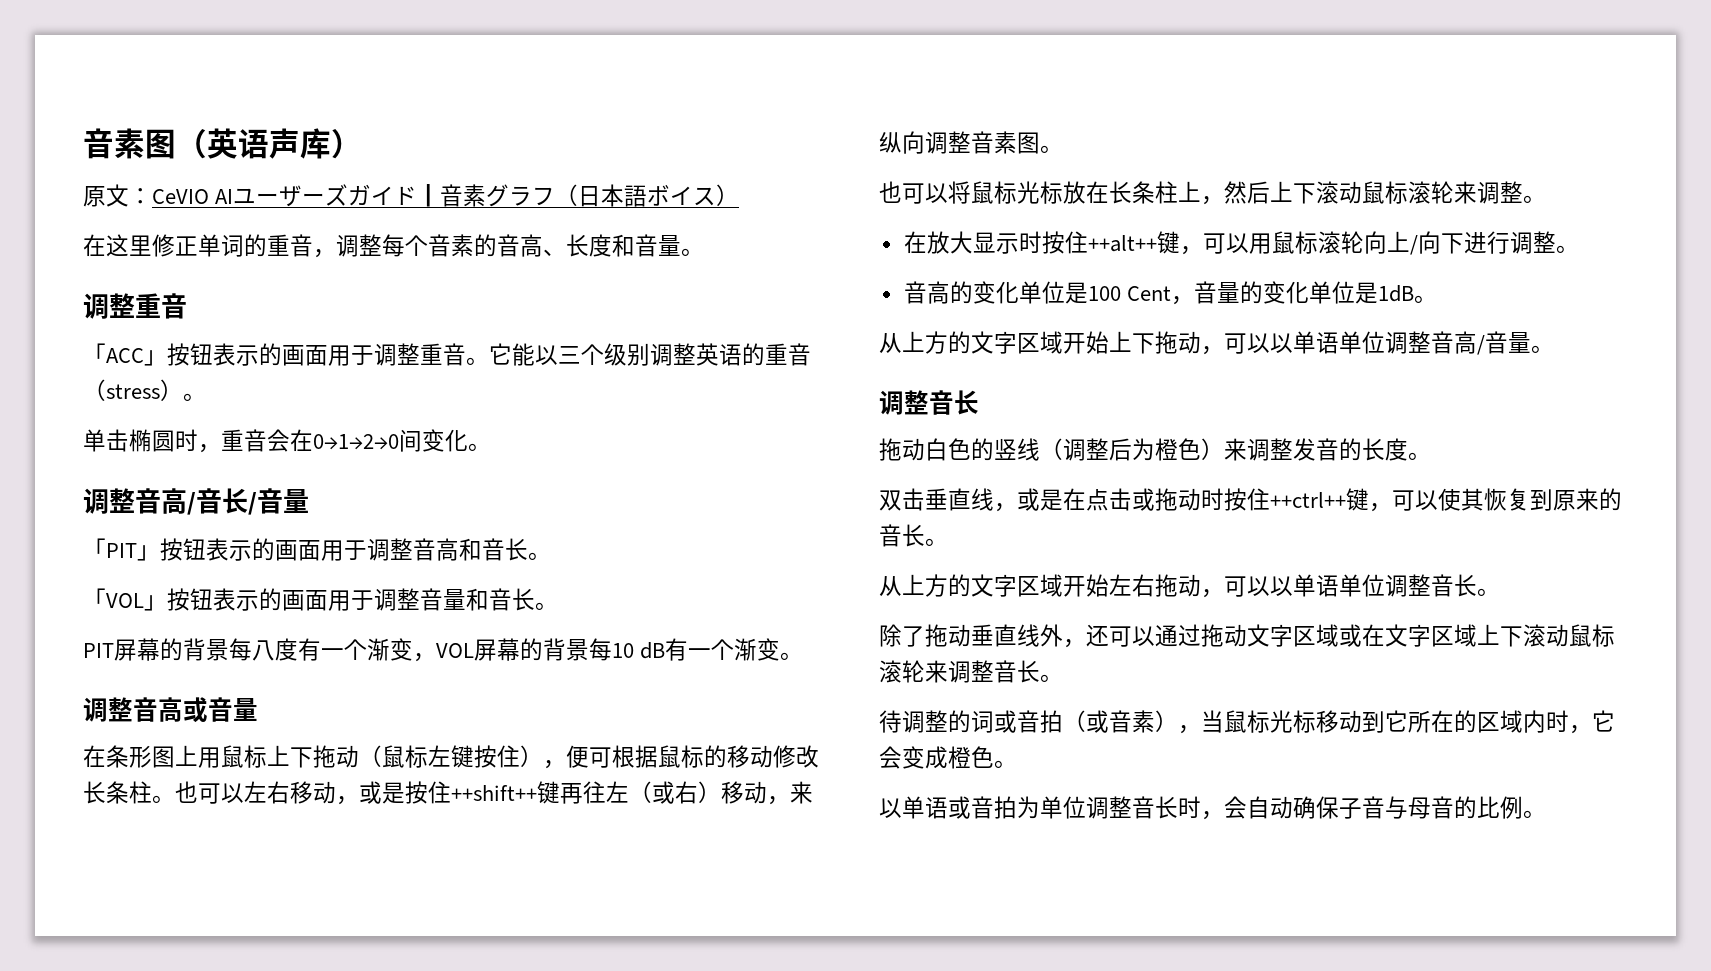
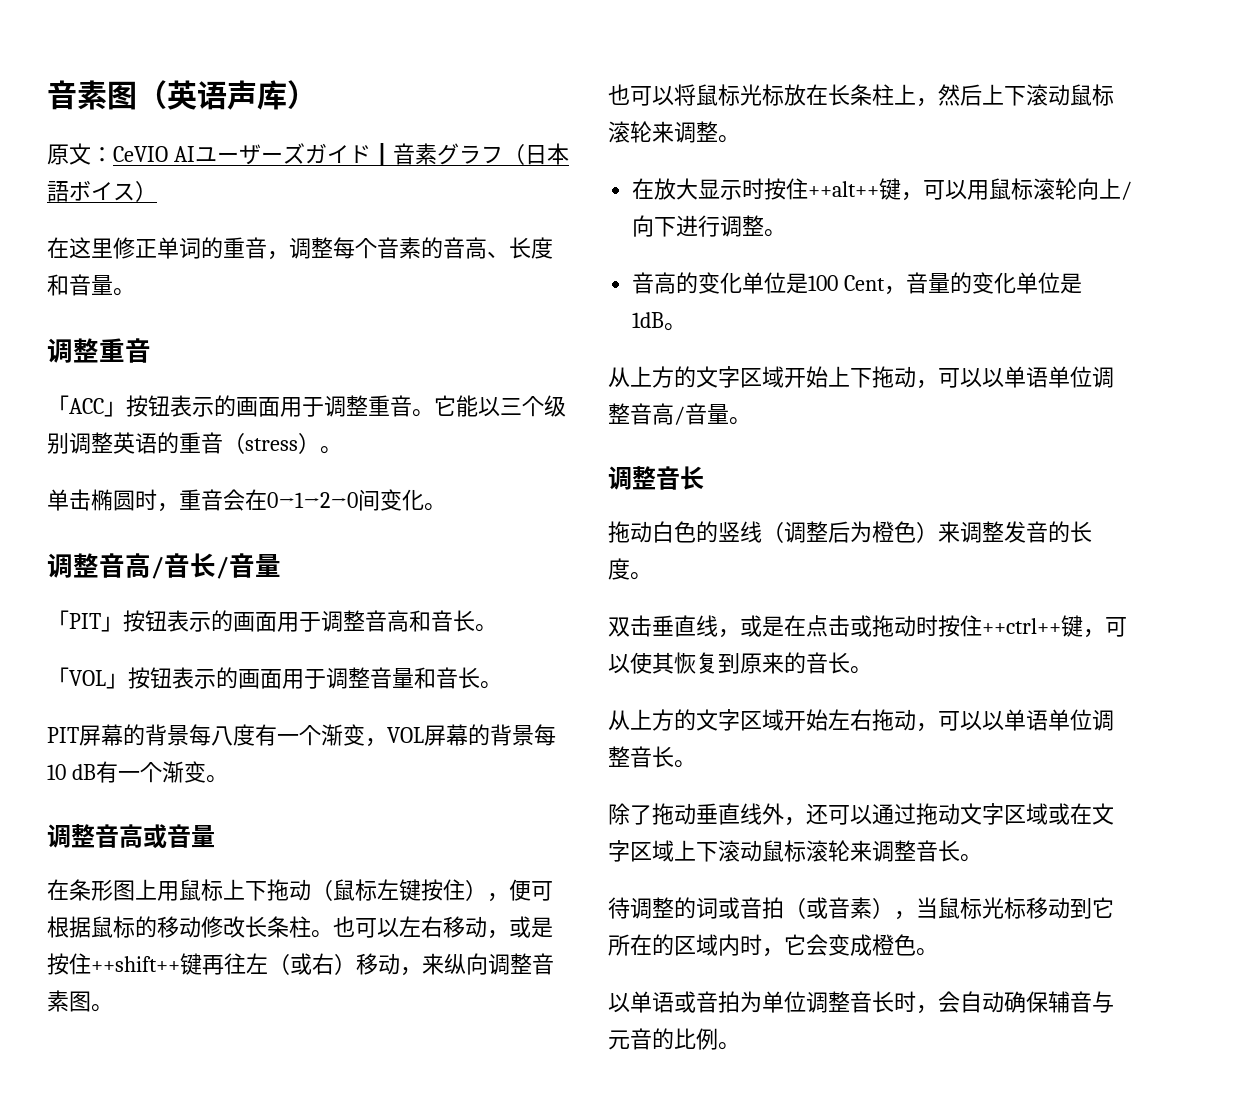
[1339,796,1431,819] 子音与母 -> [1048,991,1114,1013] [608,1030,630,1050] 辅音与元

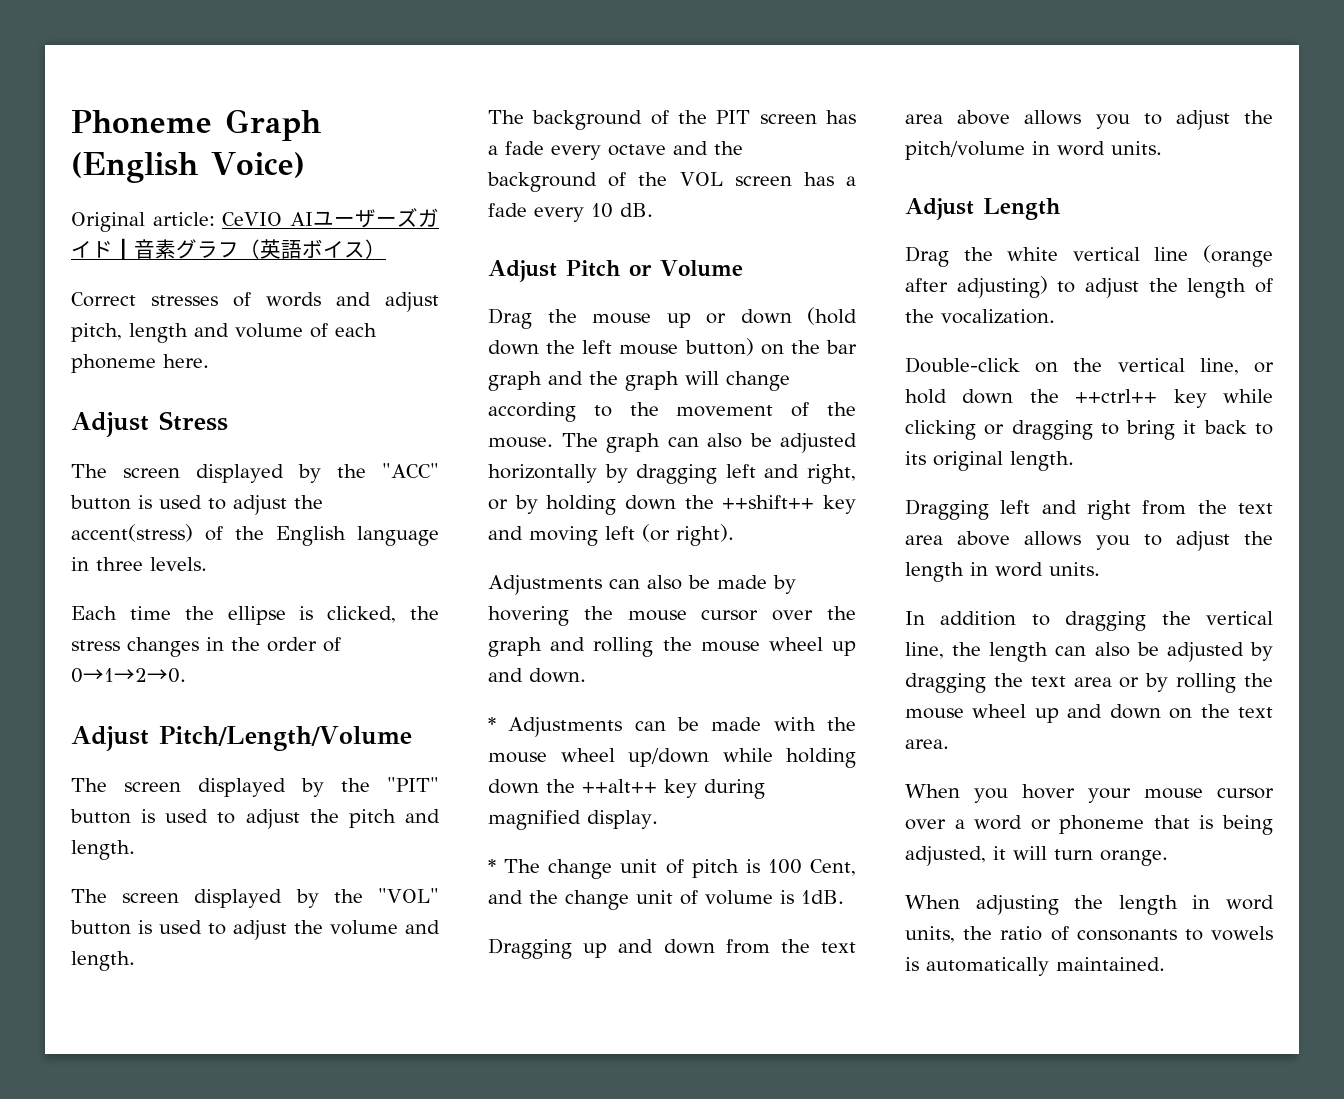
[47,80,317,110] [47,143,113,165] 音素图（英语声库） // 原文： -> [71,109,321,141] [71,152,305,183] [71,212,215,232] Phoneme Graph (English Voice) // Original article:
[524,143,569,165] 日本 -> [260,239,281,259] 英
[47,237,553,260] [47,274,135,296] [47,338,151,363] [47,395,566,417] [47,432,342,454] [47,489,446,512] [47,553,281,579] [47,610,497,632] [47,667,502,689] [47,724,556,747] [47,761,228,783] [47,824,215,849] [47,879,553,902] [47,916,553,939] [47,953,554,976] [47,990,113,1012] [608,84,1114,107] [608,121,740,143] [632,178,1133,201] [632,215,787,237] [632,272,1083,295] [632,312,687,331] [608,366,1114,389] [608,403,751,425] [608,466,704,490] [608,521,1092,543] [608,558,652,580] [608,615,1127,638] [608,652,872,674] [608,709,1114,732] [608,746,696,768] [608,803,1114,826] [608,840,982,862] [608,897,1114,920] [608,934,938,957] [608,991,1114,1014] [608,1028,740,1050] 在这里修正单词的重音，调整每个音素的音高、长度和音量。 // 调整重音 // 「ACC」按钮表示的画面用于调整重音。它能以三个级别调整英语的重音（stress）。 // 单击椭圆时，重音会在0→1→2→0间变化。 // 调整音高/音长/音量 // 「PIT」按钮表示的画面用于调整音高和音长。 // 「VOL」按钮表示的画面用于调整音量和音长。 // PIT屏幕的背景每八度有一个渐变，VOL屏幕的背景每10 dB有一个渐变。 // 调整音高或音量 // 在条形图上用鼠标上下拖动（鼠标左键按住），便可根据鼠标的移动修改长条柱。也可以左右移动，或是按住++shift++键再往左（或右）移动，来纵向调整音素图。 // 也可以将鼠标光标放在长条柱上，然后上下滚动鼠标滚轮来调整。 // 在放大显示时按住++alt++键，可以用鼠标滚轮向上/向下进行调整。 // 音高的变化单位是100 Cent，音量的变化单位是1dB。 // 从上方的文字区域开始上下拖动，可以以单语单位调整音高/音量。 // 调整音长 // 拖动白色的竖线（调整后为橙色）来调整发音的长度。 // 双击垂直线，或是在点击或拖动时按住++ctrl++键，可以使其恢复到原来的音长。 // 从上方的文字区域开始左右拖动，可以以单语单位调整音长。 // 除了拖动垂直线外，还可以通过拖动文字区域或在文字区域上下滚动鼠标滚轮来调整音长。 // 待调整的词或音拍（或音素），当鼠标光标移动到它所在的区域内时，它会变成橙色。 // 以单语或音拍为单位调整音长时，会自动确保辅音与元音的比例。 -> [71,292,439,312] [71,323,377,343] [71,354,209,373] [71,411,228,437] [71,463,439,483] [70,495,323,515] [71,524,439,546] [71,557,207,571] [71,606,439,625] [71,637,341,657] [71,668,186,683] [71,726,412,751] [71,777,439,797] [70,809,440,829] [71,840,135,860] [71,888,440,908] [70,920,440,940] [71,951,135,971] [488,110,856,130] [488,141,743,160] [487,172,856,192] [488,203,653,222] [488,260,743,282] [488,307,857,329] [488,338,857,356] [488,371,790,391] [488,402,856,422] [488,433,857,453] [488,464,856,484] [488,495,856,515] [488,524,734,546] [488,575,796,595] [488,606,856,626] [488,637,856,657] [488,668,586,683] [488,717,856,737] [488,748,856,768] [488,779,765,799] [488,810,658,830] [488,859,856,879] [488,890,844,910] [488,938,856,959] [905,110,1273,130] [905,141,1162,160] [905,198,1061,220] [905,245,1273,267] [905,276,1273,298] [905,309,1055,324] [905,357,1274,375] [905,389,1273,408] [905,420,1273,440] [905,451,1074,471] [905,499,1273,520] [905,531,1273,551] [905,562,1100,582] [905,611,1273,631] [905,642,1273,662] [905,673,1273,693] [905,704,1273,723] [905,739,949,749] [905,784,1274,803] [905,815,1273,835] [905,846,1168,866] [905,895,1274,915] [905,926,1273,943] [905,957,1165,976] Correct stresses of words and adjust pitch, length and volume of each phoneme here. // Adjust Stress // The screen displayed by the "ACC" button is used to adjust the accent(stress) of the English language in three levels. // Each time the ellipse is clicked, the stress changes in the order of 0→1→2→0. // Adjust Pitch/Length/Volume // The screen displayed by the "PIT" button is used to adjust the pitch and length. // The screen displayed by the "VOL" button is used to adjust the volume and length. // The background of the PIT screen has a fade every octave and the background of the VOL screen has a fade every 10 dB. // Adjust Pitch or Volume // Drag the mouse up or down (hold down the left mouse button) on the bar graph and the graph will change according to the movement of the mouse. The graph can also be adjusted horizontally by dragging left and right, or by holding down the ++shift++ key and moving left (or right). // Adjustments can also be made by hovering the mouse cursor over the graph and rolling the mouse wheel up and down. // * Adjustments can be made with the mouse wheel up/down while holding down the ++alt++ key during magnified display. // * The change unit of pitch is 100 Cent, and the change unit of volume is 1dB. // Dragging up and down from the text area above allows you to adjust the pitch/volume in word units. // Adjust Length // Drag the white vertical line (orange after adjusting) to adjust the length of the vocalization. // Double-click on the vertical line, or hold down the ++ctrl++ key while clicking or dragging to bring it back to its original length. // Dragging left and right from the text area above allows you to adjust the length in word units. // In addition to dragging the vertical line, the length can also be adjusted by dragging the text area or by rolling the mouse wheel up and down on the text area. // When you hover your mouse cursor over a word or phoneme that is being adjusted, it will turn orange. // When adjusting the length in word units, the ratio of consonants to vowels is automatically maintained.

